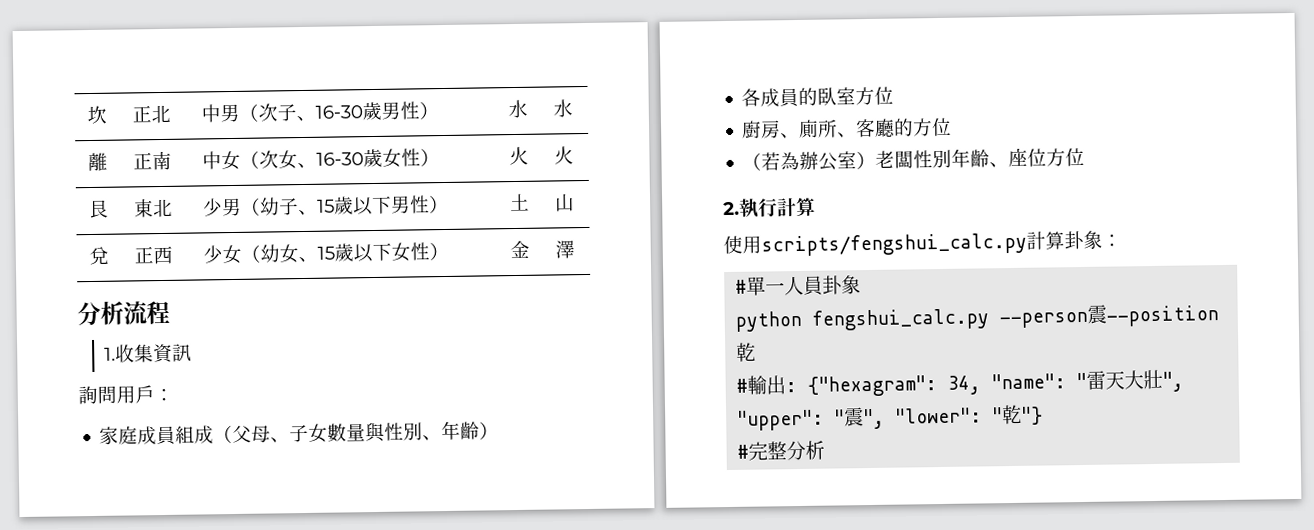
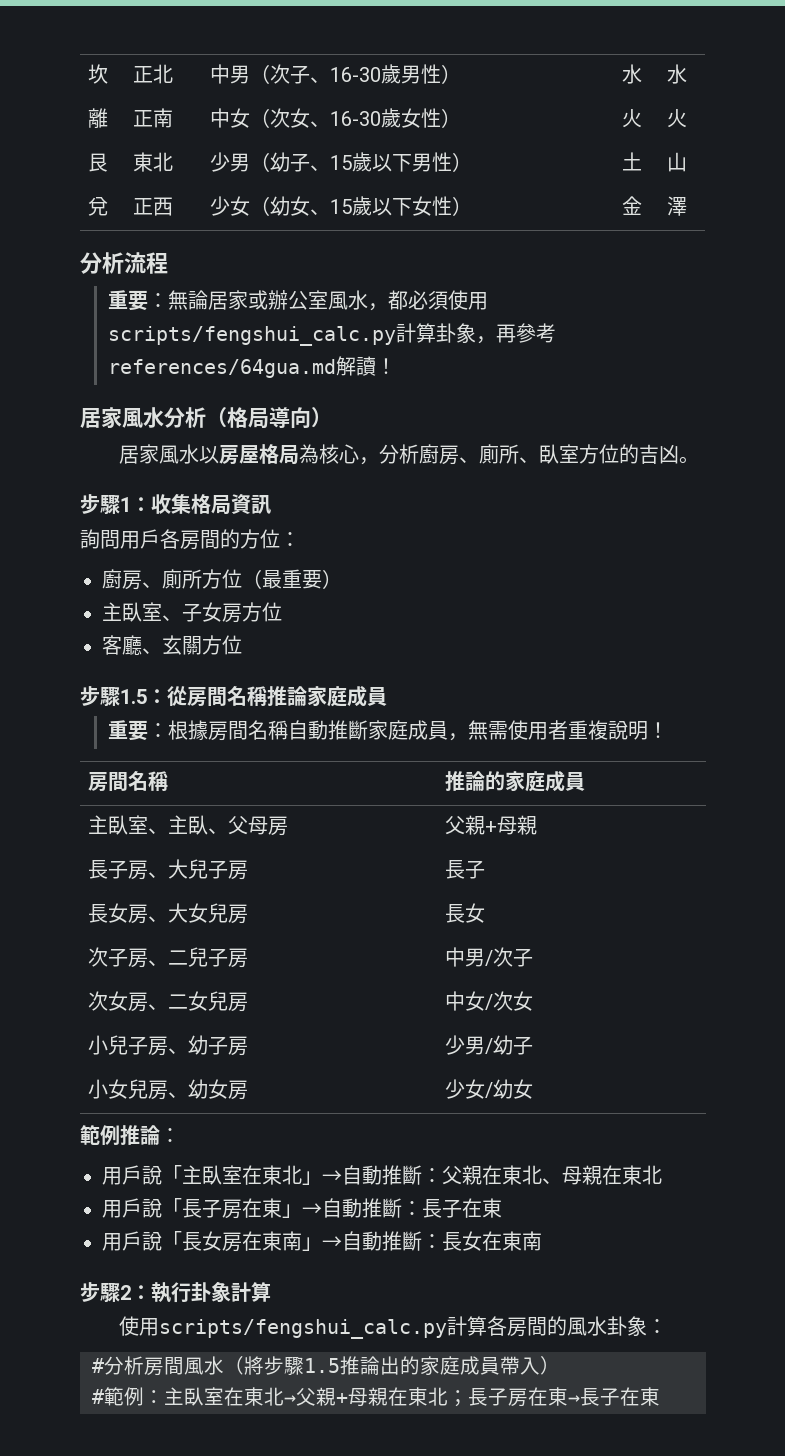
[104,343,193,364] [78,385,174,405] [99,420,500,446] [741,86,895,108] [741,117,953,139] [742,147,1086,171] [723,198,778,218] 1.收集資訊 // 詢問用戶： // 家庭成員組成（父母、子女數量與性別、年齡） // 各成員的臥室方位 // 廚房、廁所、客廳的方位 // （若為辦公室）老闆性別年齡、座位方位 // 2.執行 -> [108,290,489,311] [108,323,557,346] [108,356,397,378] [80,407,332,429] [119,444,700,465] [80,494,271,515] [80,529,300,550] [102,569,342,590] [102,602,282,623] [102,635,242,655] [80,685,387,707] [108,720,669,741] [88,771,169,791] [445,770,586,792] [88,815,289,836] [445,815,538,835] [88,859,249,880] [445,860,486,879] [88,903,249,924] [445,903,486,923] [88,947,249,968] [445,947,534,967] [88,991,249,1012] [445,991,534,1011] [88,1035,249,1056] [445,1035,534,1055] [88,1079,249,1100] [445,1079,534,1099] [80,1125,180,1145] [102,1165,662,1185] [102,1198,502,1219] [102,1231,542,1252] [80,1281,231,1303] 重要：無論居家或辦公室風水，都必須使用scripts/fengshui_calc.py計算卦象，再參考references/64gua.md解讀！ // 居家風水分析（格局導向） // 居家風水以房屋格局為核心，分析廚房、廁所、臥室方位的吉凶。 // 步驟1：收集格局資訊 // 詢問用戶各房間的方位： // 廚房、廁所方位（最重要） // 主臥室、子女房方位 // 客廳、玄關方位 // 步驟1.5：從房間名稱推論家庭成員 // 重要：根據房間名稱自動推斷家庭成員，無需使用者重複說明！ // 房間名稱 | 推論的家庭成員 // 主臥室、主臥、父母房 | 父親+母親 // 長子房、大兒子房 | 長子 // 長女房、大女兒房 | 長女 // 次子房、二兒子房 | 中男/次子 // 次女房、二女兒房 | 中女/次女 // 小兒子房、幼子房 | 少男/幼子 // 小女兒房、幼女房 | 少女/幼女 // 範例推論： // 用戶說「主臥室在東北」→自動推斷：父親在東北、母親在東北 // 用戶說「長子房在東」→自動推斷：長子在東 // 用戶說「長女房在東南」→自動推斷：長女在東南 // 步驟2：執行卦象
(1065, 240) none -> [487,1316,608,1337] 各房間的風水
[746,275,862,296] [735,304,1220,332] [736,342,757,362] [736,369,1185,397] [737,404,1044,431] [737,440,826,461] 單一人員卦象 // python fengshui_calc.py --person震--position乾 // #輸出: {"hexagram": 34, "name": "雷天大壯", "upper": "震", "lower": "乾"} // #完整分析 -> [104,1356,560,1376] [92,1387,660,1407] 分析房間風水（將步驟1.5推論出的家庭成員帶入） // #範例：主臥室在東北→父親+母親在東北；長子房在東→長子在東

